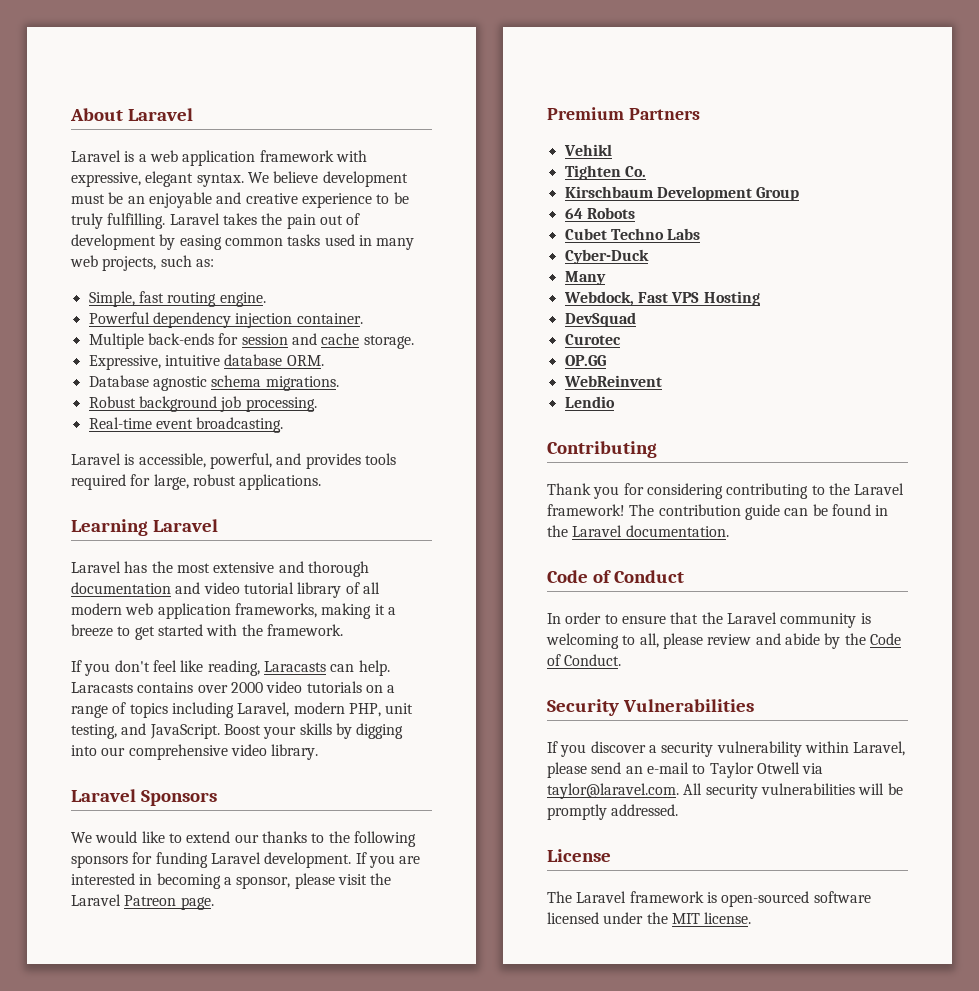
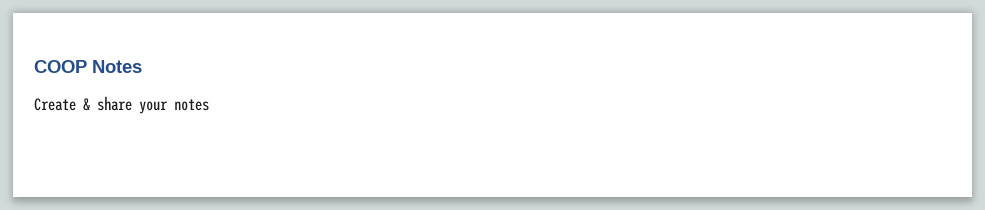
[70,108,193,121] [71,150,367,166] [71,171,408,187] [71,192,409,208] [71,213,361,229] [71,234,415,250] [70,255,214,271] [88,291,266,307] [88,312,363,328] [88,333,414,349] [88,354,324,370] [88,375,339,391] [88,396,317,412] [88,417,284,433] [71,453,396,469] [71,474,322,490] [71,519,218,536] [71,561,369,577] [71,582,380,598] [71,603,396,619] [71,624,343,640] [71,660,390,676] [71,681,396,693] [71,702,414,718] [71,723,404,739] [71,744,319,760] [71,789,217,806] [71,831,416,847] [71,852,421,868] [71,873,392,889] [71,894,214,910] [547,107,700,120] [563,144,612,156] [564,165,646,180] [564,186,800,201] [564,207,635,219] [564,228,701,240] [564,249,649,264] [564,271,606,285] [563,291,760,306] [564,312,636,327] [564,334,621,345] [564,355,606,366] [563,375,662,387] [564,396,615,408] [547,441,657,458] [547,483,905,499] [547,504,889,520] [547,525,729,537] [547,570,684,583] [547,612,871,628] [546,633,901,649] [547,654,622,666] [547,699,754,716] [547,741,906,757] [547,762,824,778] [547,783,903,799] [547,804,679,820] [547,849,611,862] [547,891,871,907] [547,912,752,924] About Laravel // Laravel is a web application framework with expressive, elegant syntax. We believe development must be an enjoyable and creative experience to be truly fulfilling. Laravel takes the pain out of development by easing common tasks used in many web projects, such as: // Simple, fast routing engine. // Powerful dependency injection container. // Multiple back-ends for session and cache storage. // Expressive, intuitive database ORM. // Database agnostic schema migrations. // Robust background job processing. // Real-time event broadcasting. // Laravel is accessible, powerful, and provides tools required for large, robust applications. // Learning Laravel // Laravel has the most extensive and thorough documentation and video tutorial library of all modern web application frameworks, making it a breeze to get started with the framework. // If you don't feel like reading, Laracasts can help. Laracasts contains over 2000 video tutorials on a range of topics including Laravel, modern PHP, unit testing, and JavaScript. Boost your skills by digging into our comprehensive video library. // Laravel Sponsors // We would like to extend our thanks to the following sponsors for funding Laravel development. If you are interested in becoming a sponsor, please visit the Laravel Patreon page. // Premium Partners // Vehikl // Tighten Co. // Kirschbaum Development Group // 64 Robots // Cubet Techno Labs // Cyber-Duck // Many // Webdock, Fast VPS Hosting // DevSquad // Curotec // OP.GG // WebReinvent // Lendio // Contributing // Thank you for considering contributing to the Laravel framework! The contribution guide can be found in the Laravel documentation. // Code of Conduct // In order to ensure that the Laravel community is welcoming to all, please review and abide by the Code of Conduct. // Security Vulnerabilities // If you discover a security vulnerability within Laravel, please send an e-mail to Taylor Otwell via taylor@laravel.com. All security vulnerabilities will be promptly addressed. // License // The Laravel framework is open-sourced software licensed under the MIT license. -> [34,60,142,73] [34,96,209,114] COOP Notes // Create & share your notes

